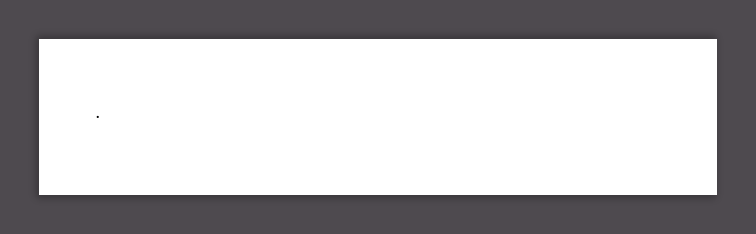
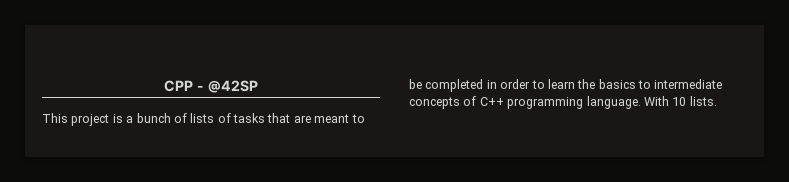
[96,115,99,118] . -> [164,80,258,93] [42,113,365,126] [409,79,723,92] [409,96,717,109] CPP - @42SP // This project is a bunch of lists of tasks that are meant to be completed in order to learn the basics to intermediate concepts of C++ programming language. With 10 lists.

